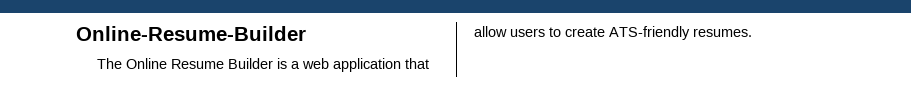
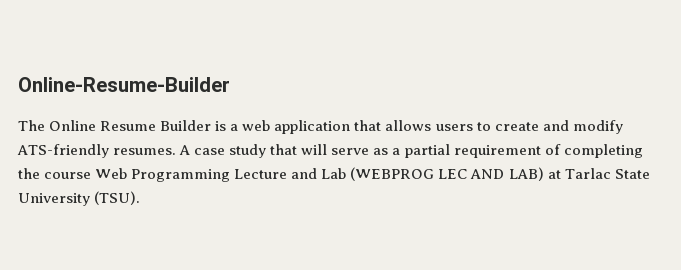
[474,26,507,37] allow -> [385,120,432,131] allows
[609,26,752,40] ATS-friendly resumes. -> [542,120,623,134] [17,144,643,158] [18,167,650,182] [18,191,141,206] and modify ATS-friendly resumes. A case study that will serve as a partial requirement of completing the course Web Programming Lecture and Lab (WEBPROG LEC AND LAB) at Tarlac State University (TSU).

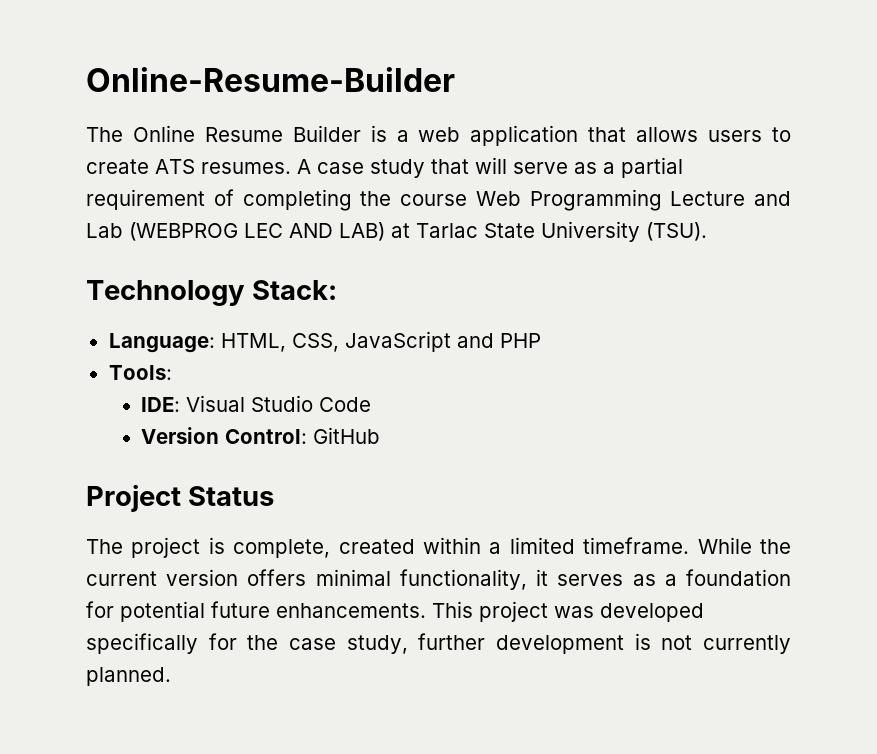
[542,120,623,134] [17,144,109,158] and modify ATS-friendly -> [155,159,195,174] ATS
(141, 198) none -> [86,280,338,306] [108,331,541,353] [108,365,172,380] [141,395,372,412] [141,427,381,444] [86,484,275,512] [86,537,791,558] [86,569,791,590] [86,601,704,622] [86,633,791,654] [86,667,171,686] // Technology Stack: // Language: HTML, CSS, JavaScript and PHP // Tools: // IDE: Visual Studio Code // Version Control: GitHub // Project Status // The project is complete, created within a limited timeframe. While the current version offers minimal functionality, it serves as a foundation for potential future enhancements. This project was developed specifically for the case study, further development is not currently planned.

